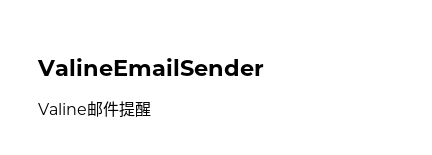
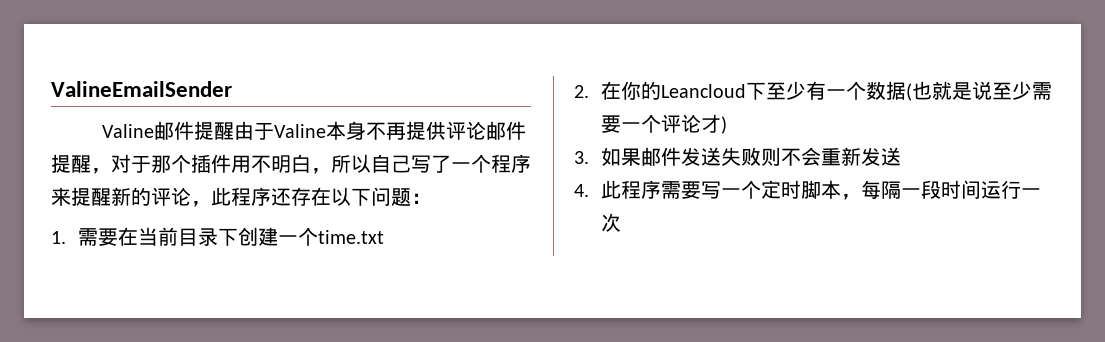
(151, 109) none -> [234,121,527,140] [51,154,531,174] [51,187,431,207] [51,227,384,246] [574,81,1052,101] [600,114,727,134] [574,147,901,166] [574,180,1041,200] [600,213,621,232] 由于Valine本身不再提供评论邮件提醒，对于那个插件用不明白，所以自己写了一个程序来提醒新的评论，此程序还存在以下问题： // 1.需要在当前目录下创建一个time.txt // 2.在你的Leancloud下至少有一个数据(也就是说至少需要一个评论才) // 3.如果邮件发送失败则不会重新发送 // 4.此程序需要写一个定时脚本，每隔一段时间运行一次

